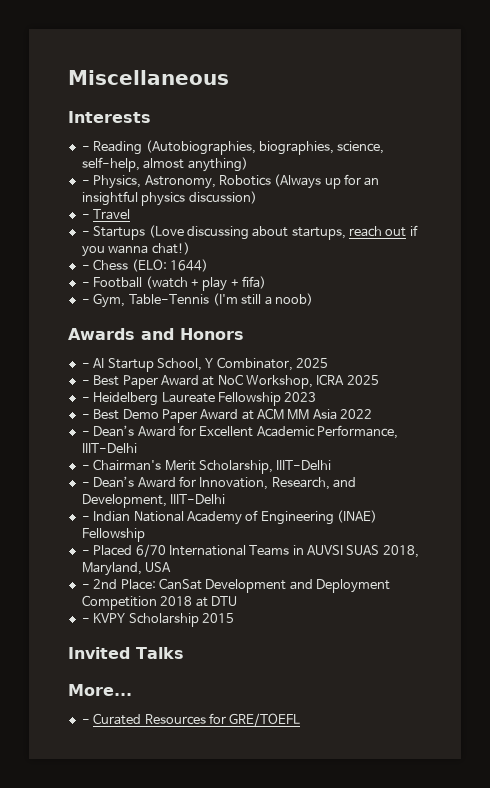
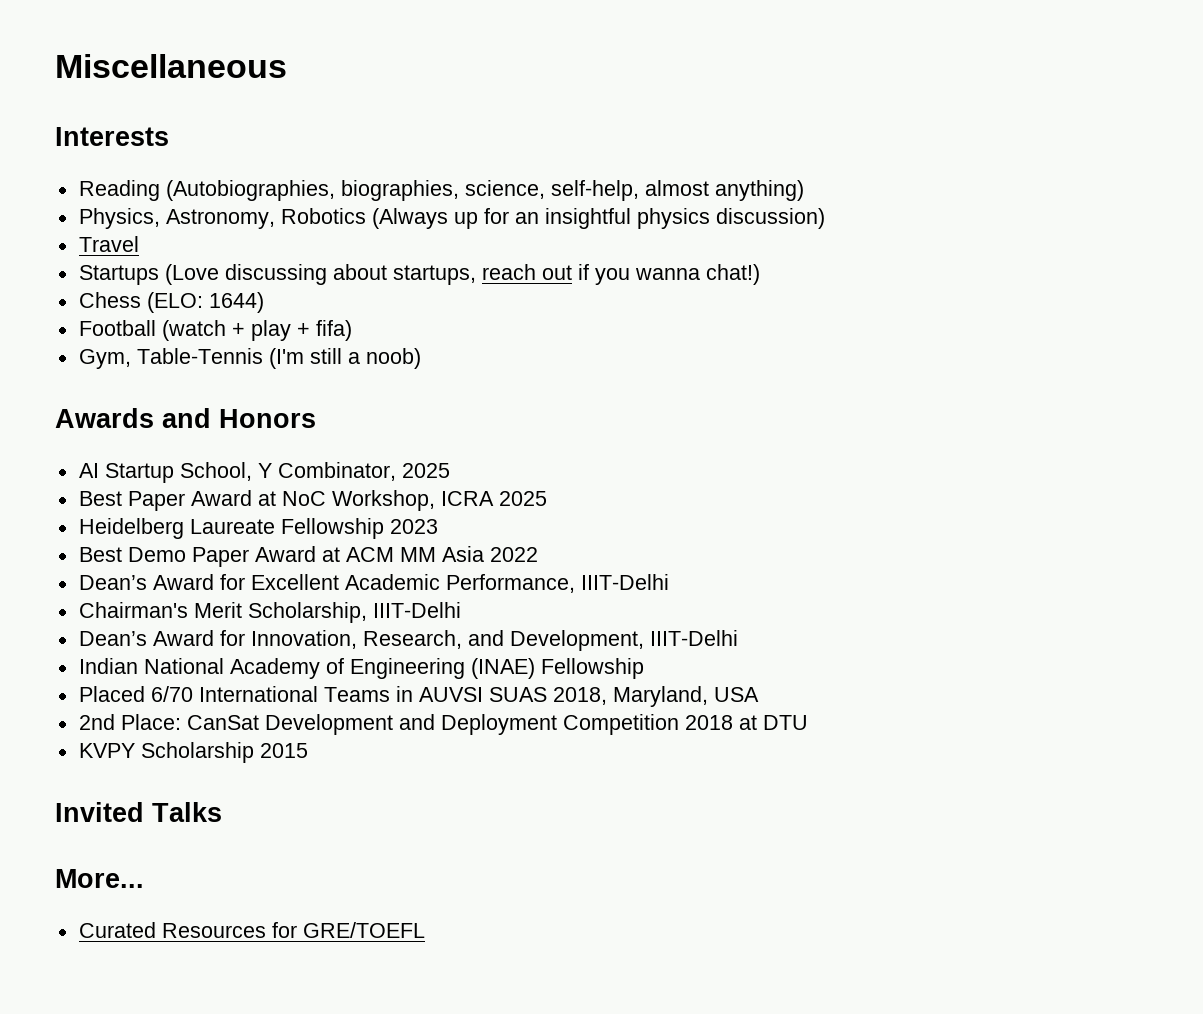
[81,146,90,151] - -> (169, 136) none
[81,180,90,185] - -> (804, 190) none
[81,214,90,219] - -> (825, 218) none
[81,231,90,236] - -> (139, 244) none
[81,265,90,270] - -> (760, 274) none
[81,282,90,287] - -> (264, 302) none
[81,299,90,304] - -> (352, 330) none
[81,363,90,368] - -> (316, 418) none
[81,380,90,385] - -> (450, 470) none
[81,397,90,402] - -> (547, 498) none
[81,414,90,419] - -> (438, 526) none
[81,431,90,436] - -> (538, 554) none
[81,465,90,470] - -> (669, 582) none
[81,482,90,487] - -> (461, 610) none
[81,516,90,521] - -> (738, 638) none
[81,550,90,555] - -> (644, 668) none
[81,584,90,589] - -> (759, 694) none
[81,618,90,623] - -> (808, 722) none
[81,719,90,724] - -> (144, 878) none

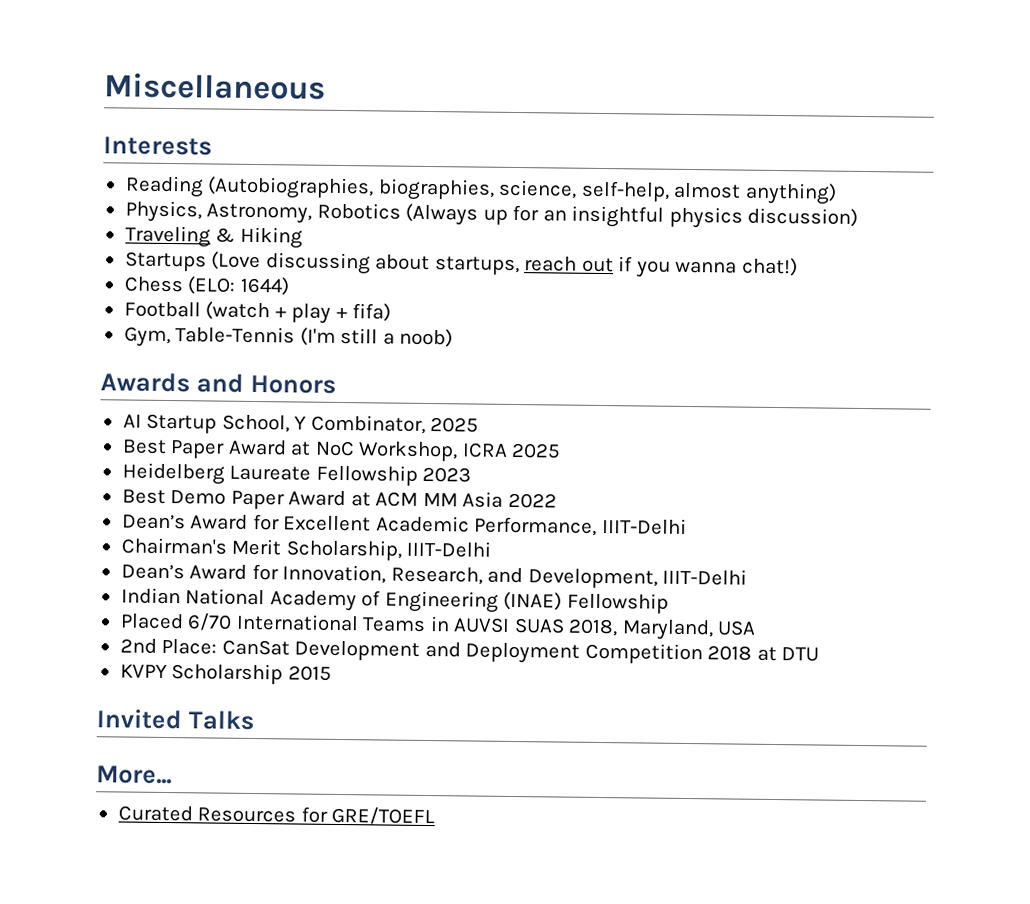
[78,236,139,252] Travel -> [124,225,303,249] Traveling & Hiking

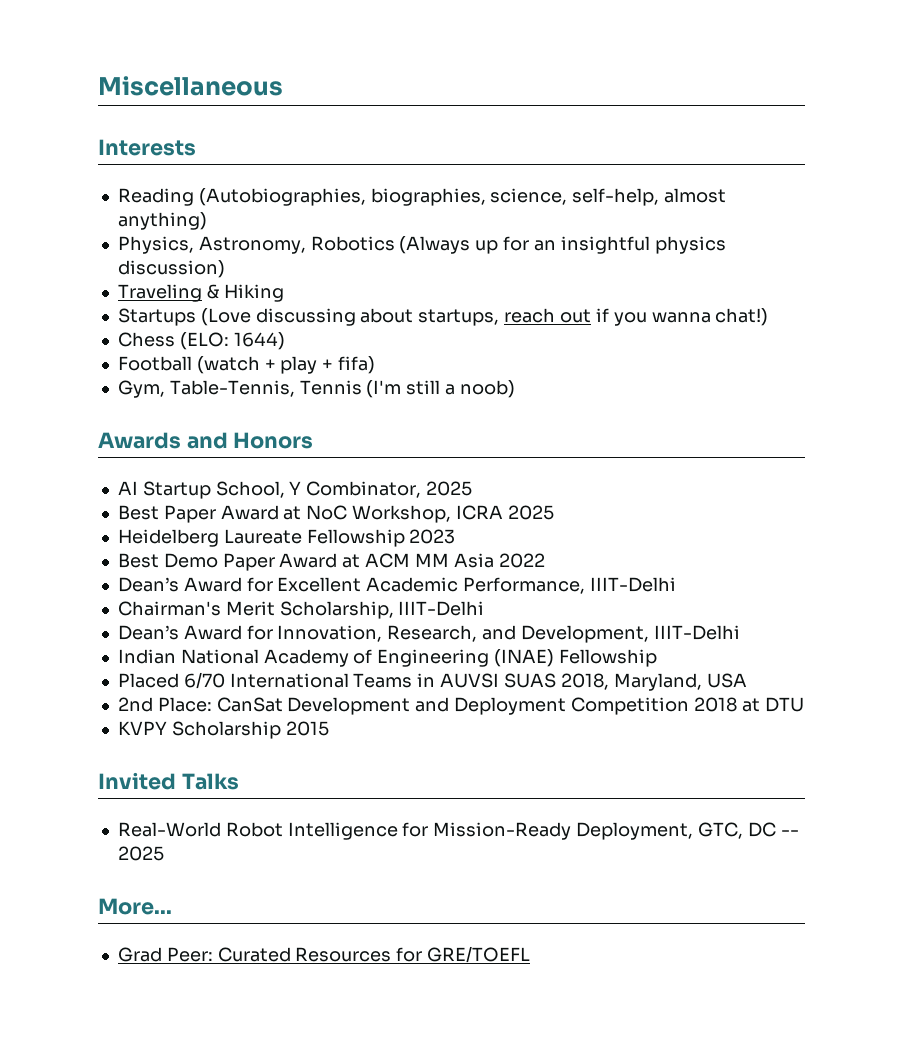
[175,326,296,344] Table-Tennis -> [169,380,362,397] Table-Tennis, Tennis
(254, 720) none -> [117,822,799,840] [117,846,164,861] // Real-World Robot Intelligence for Mission-Ready Deployment, GTC, DC -- 2025
(172, 775) none -> [117,947,213,962] Grad Peer:

